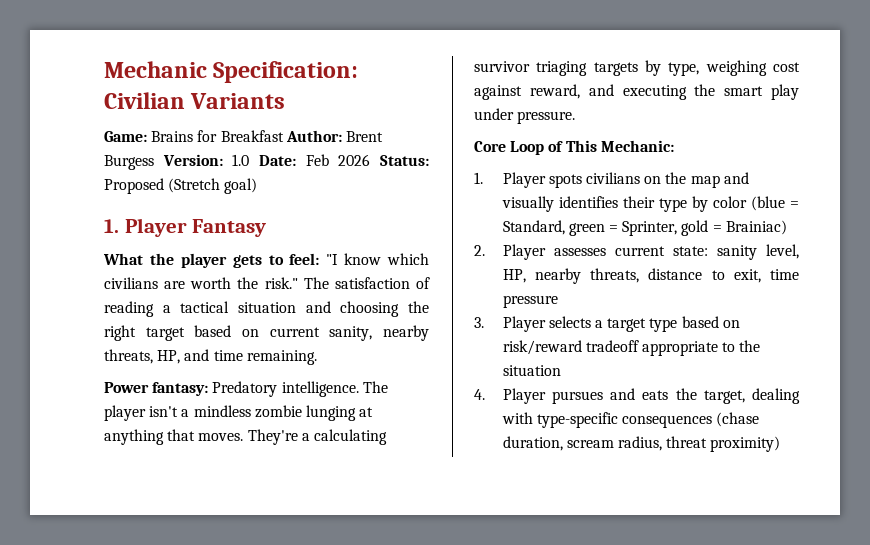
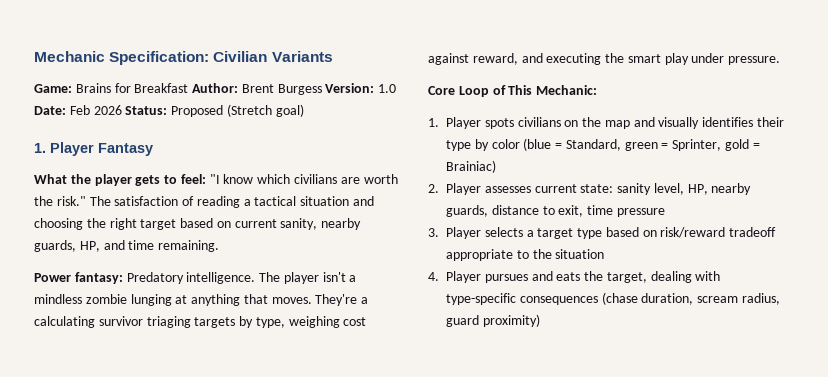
[104,349,153,364] threats, -> [34,240,76,252] guards,
[590,268,640,283] threats, -> [446,205,488,217] guards,
[666,436,708,448] threat -> [446,315,479,327] guard

